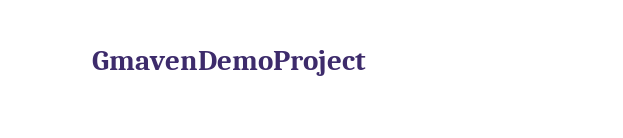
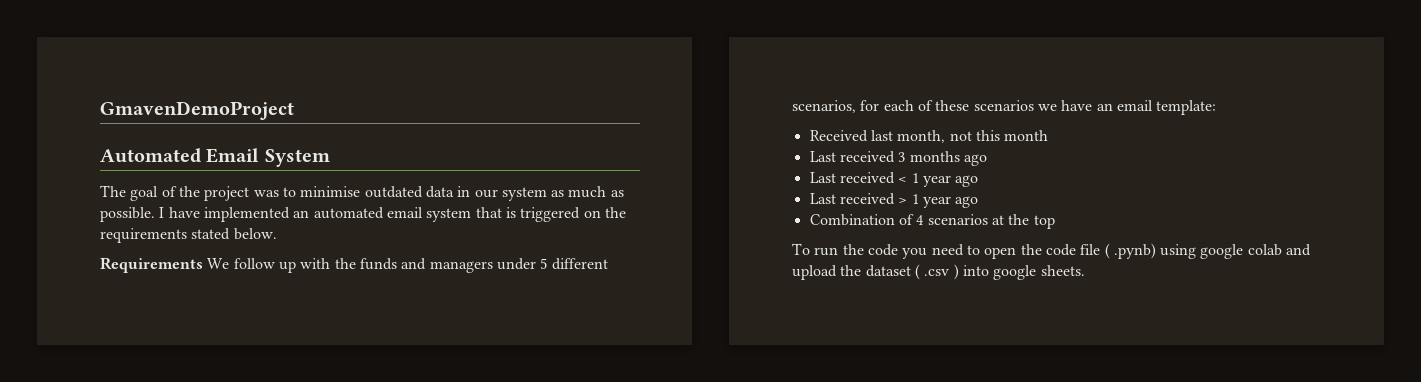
(366, 63) none -> [100,148,330,167] [100,185,624,201] [100,207,626,222] [100,228,277,243] [100,257,608,273] [792,100,1217,115] [809,130,1049,143] [809,151,987,166] [809,172,979,187] [809,193,979,208] [809,214,1055,229] [792,243,1312,259] [792,264,1085,280] // Automated Email System // The goal of the project was to minimise outdated data in our system as much as possible. I have implemented an automated email system that is triggered on the requirements stated below. // Requirements We follow up with the funds and managers under 5 different scenarios, for each of these scenarios we have an email template: // Received last month, not this month // Last received 3 months ago // Last received < 1 year ago // Last received > 1 year ago // Combination of 4 scenarios at the top // To run the code you need to open the code file ( .pynb) using google colab and upload the dataset ( .csv ) into google sheets.

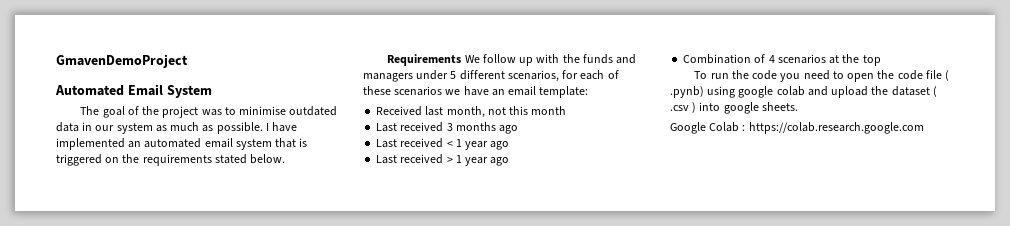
(1085, 270) none -> [670,122,924,134] // Google Colab : https://colab.research.google.com

